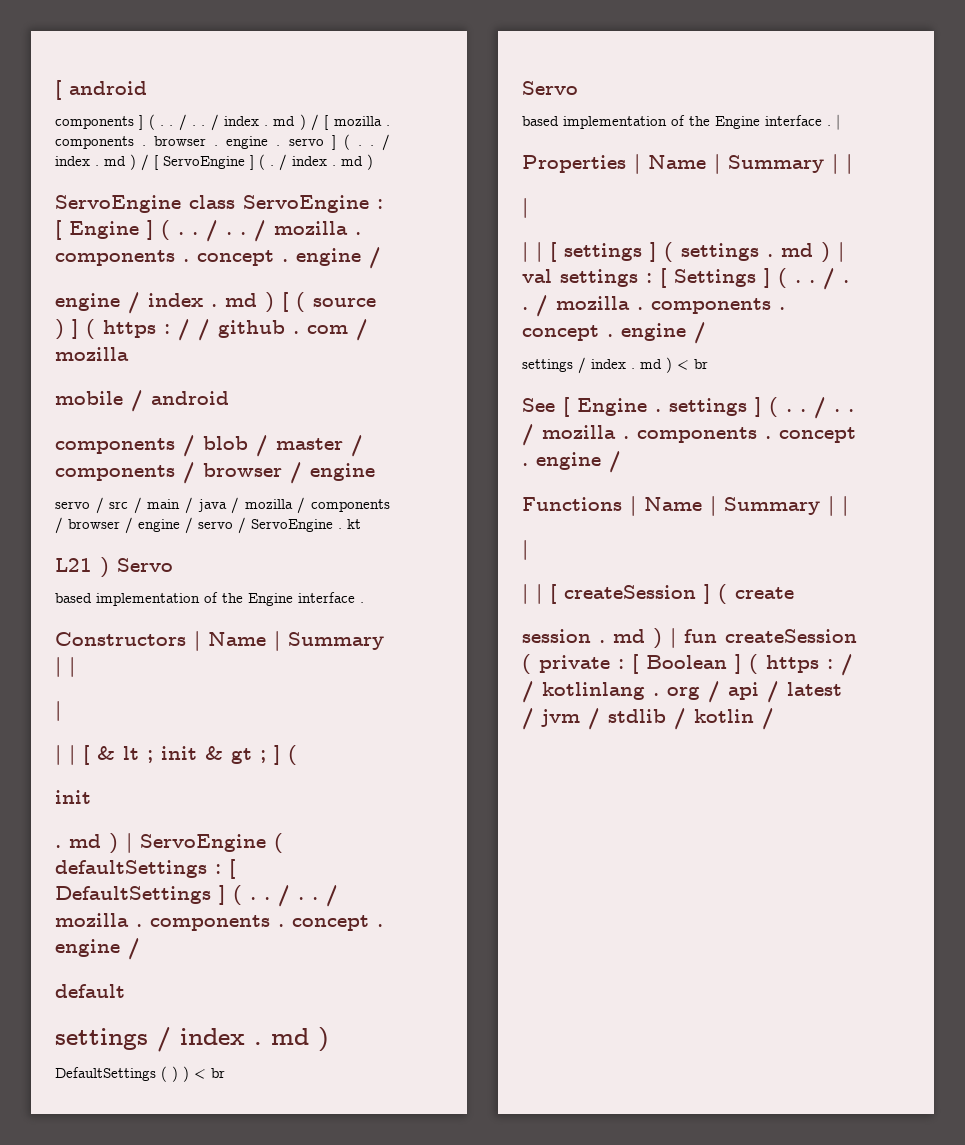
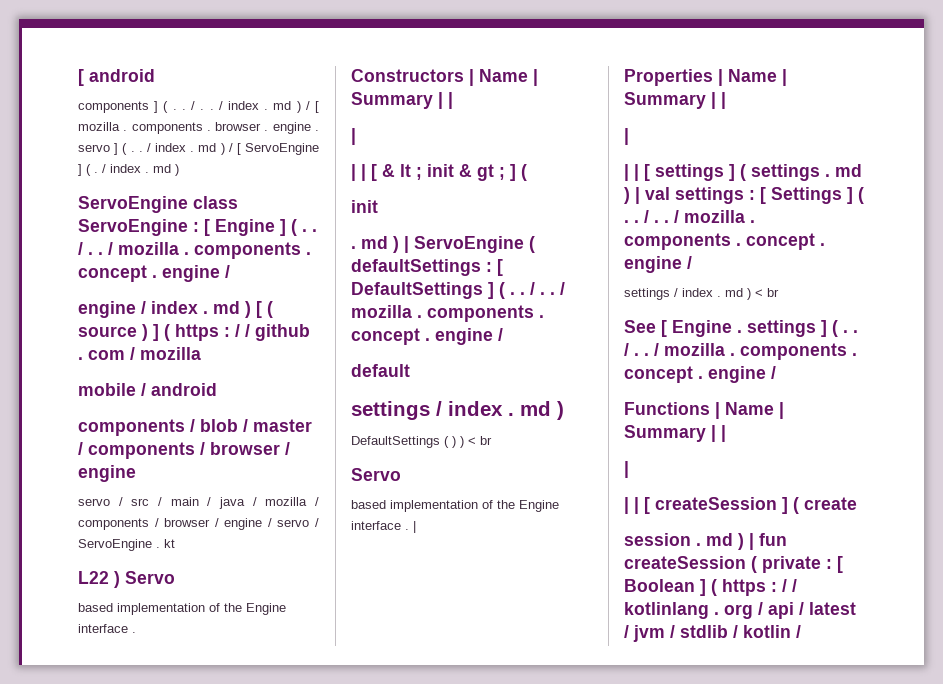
[55,558,92,572] L21 -> [78,571,109,584] L22

